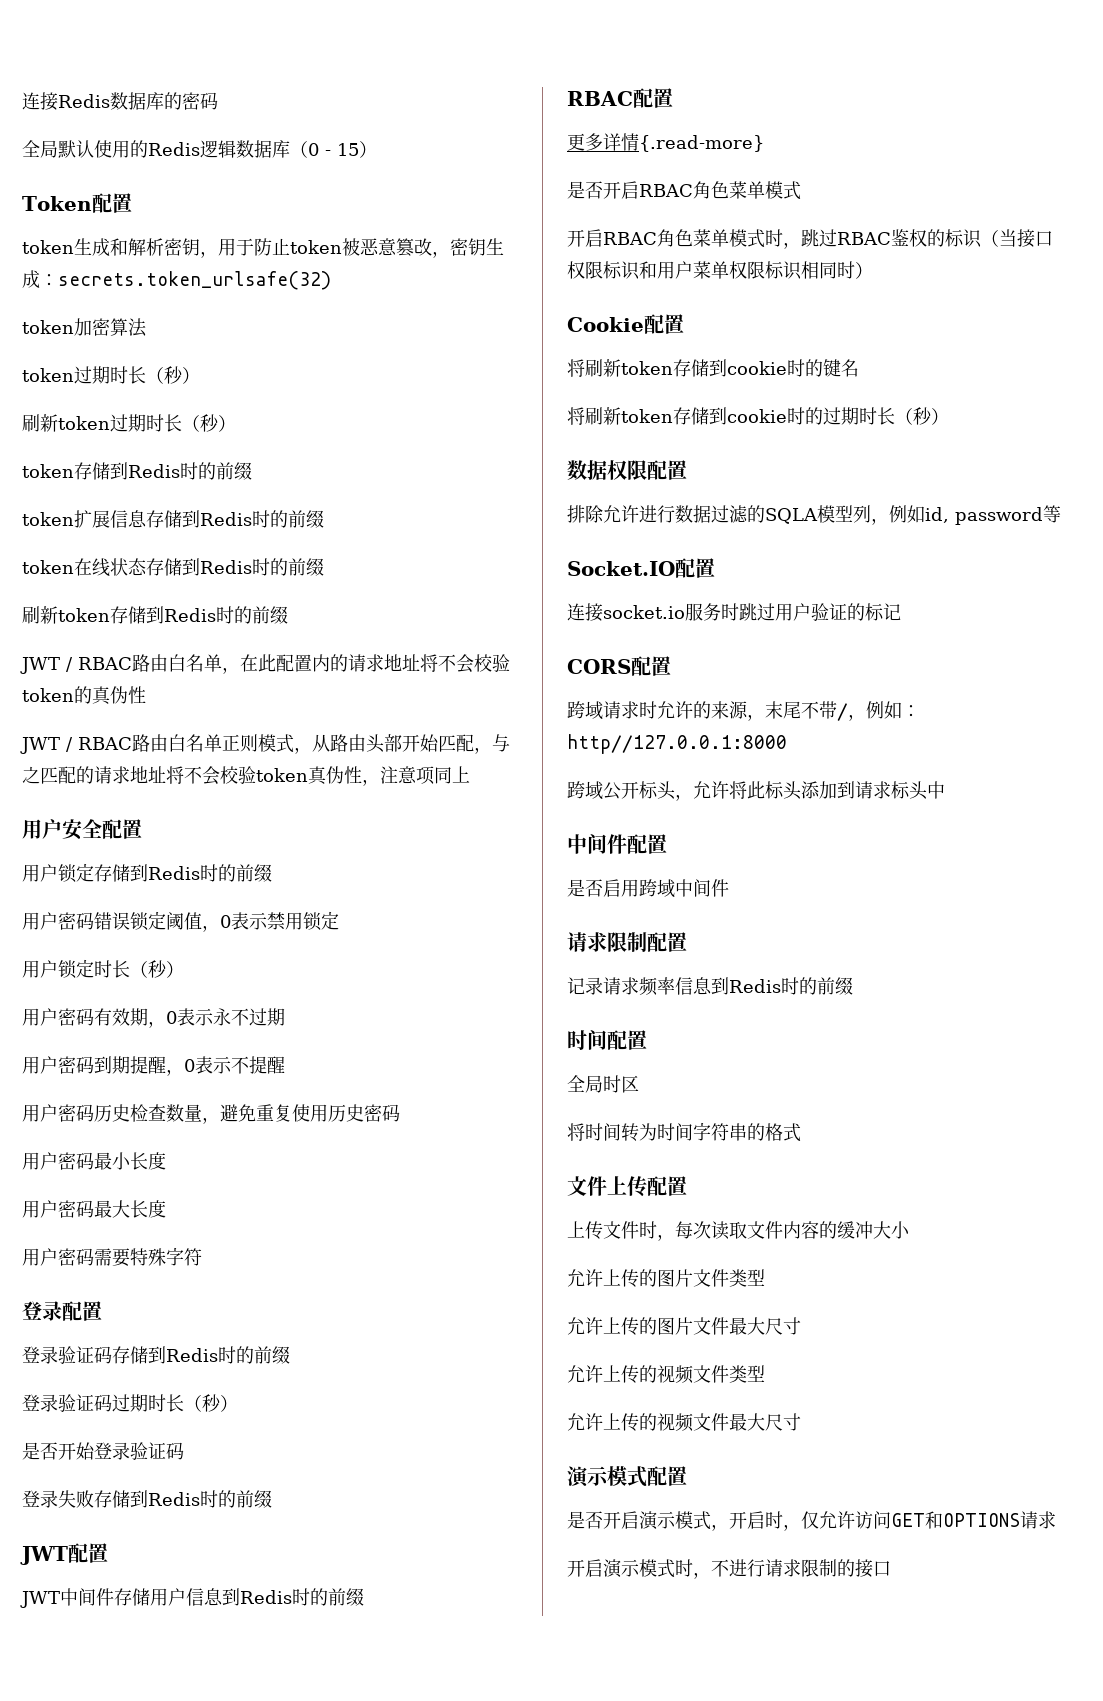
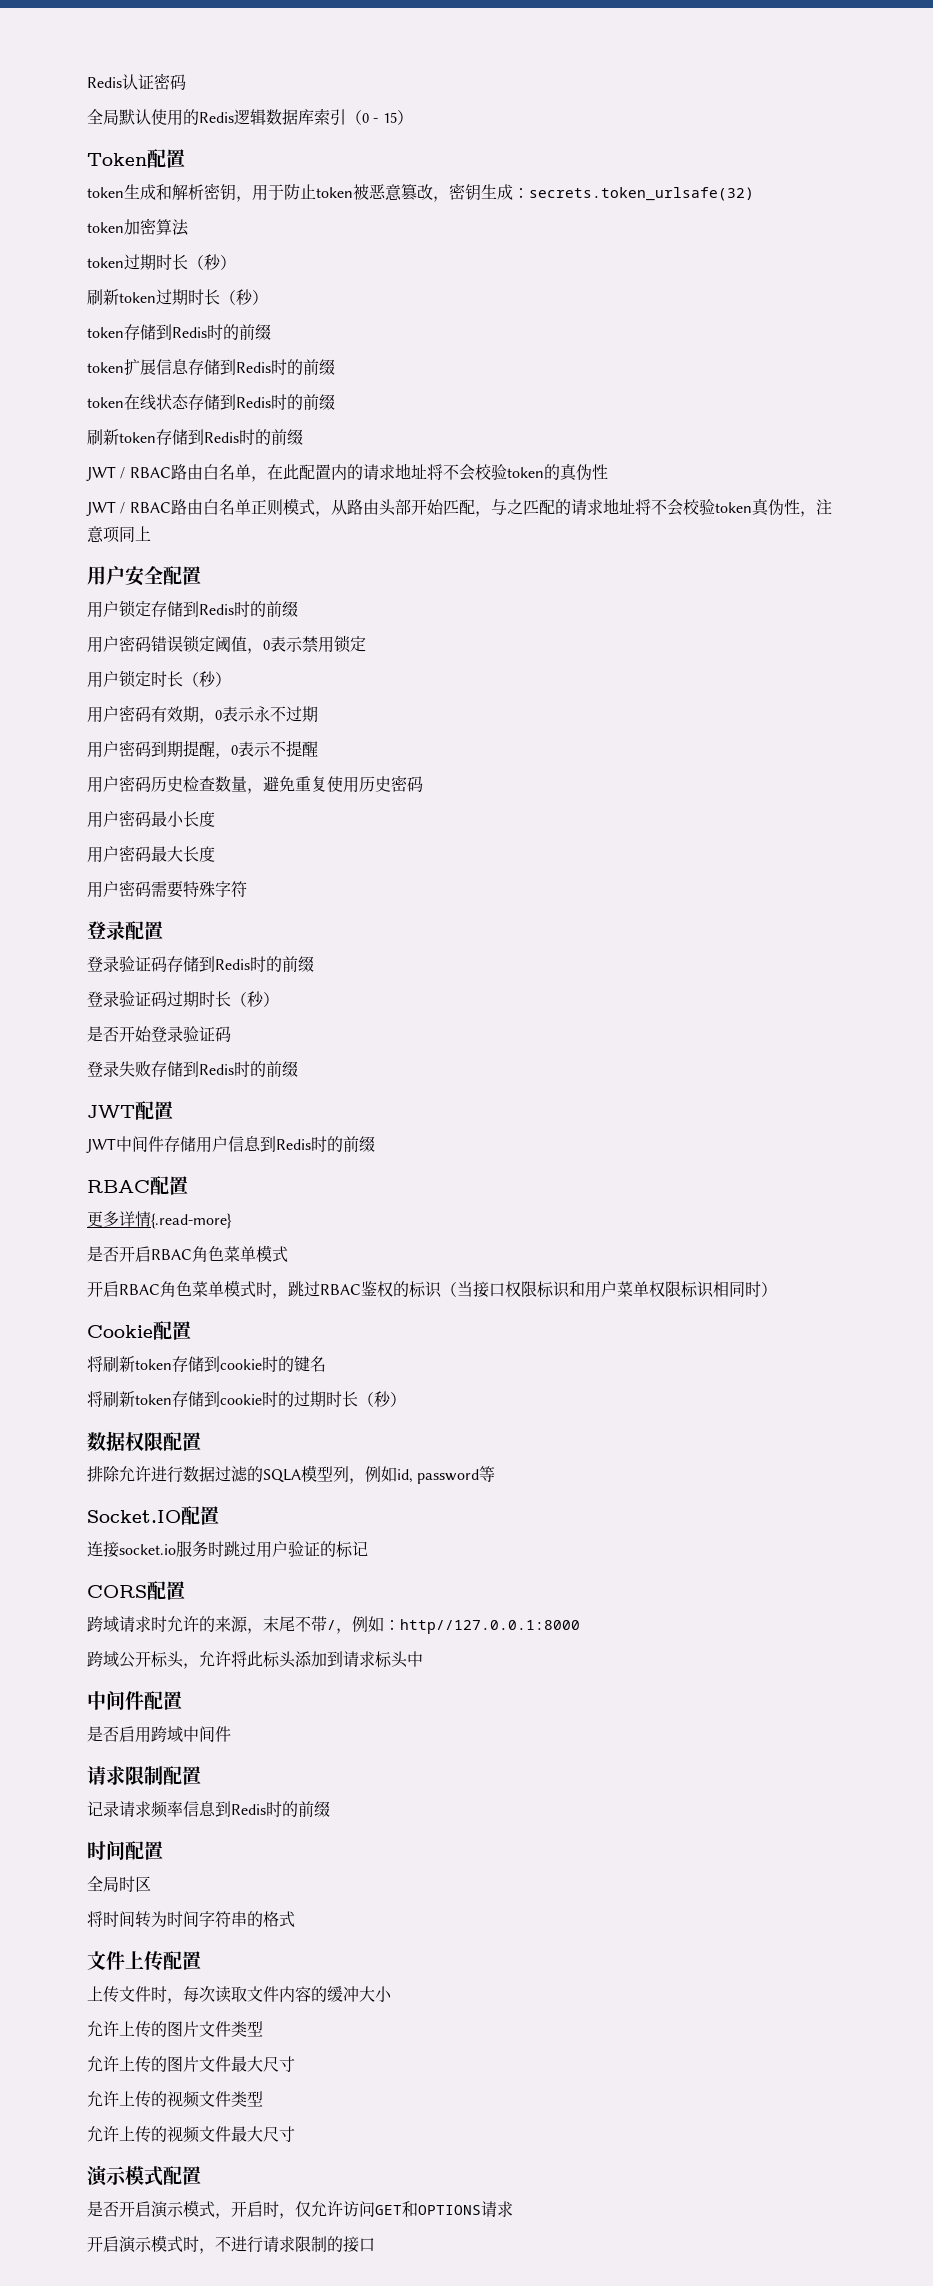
[22,92,182,111] 连接Redis数据库的 -> [87,74,154,90] Redis认证
(290, 149) none -> [314,108,346,126] 索引

